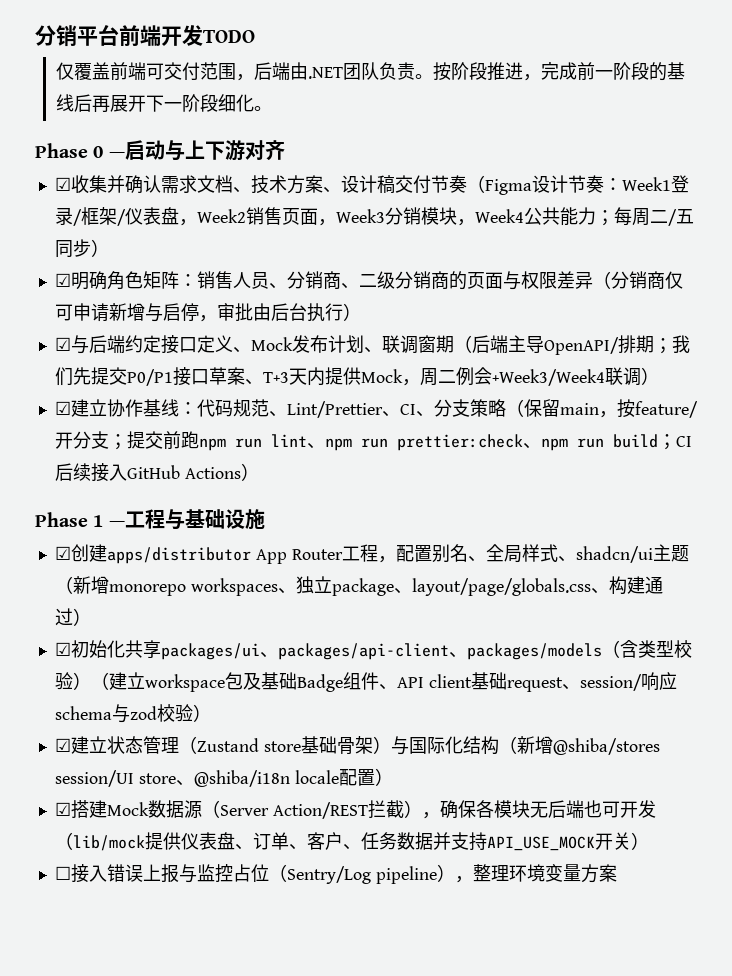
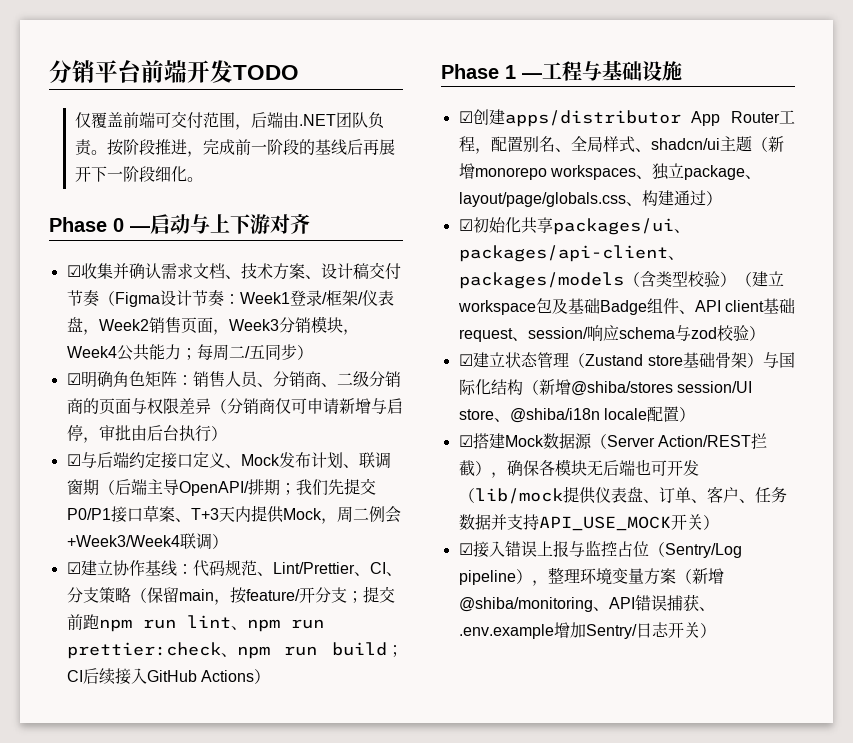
[54,866,71,880] ☐ -> [458,543,473,555] ☑
(617, 873) none -> [675,568,724,584] [458,594,715,612] [458,622,716,639] （新增@shiba/monitoring、API错误捕获、.env.example增加Sentry/日志开关）

